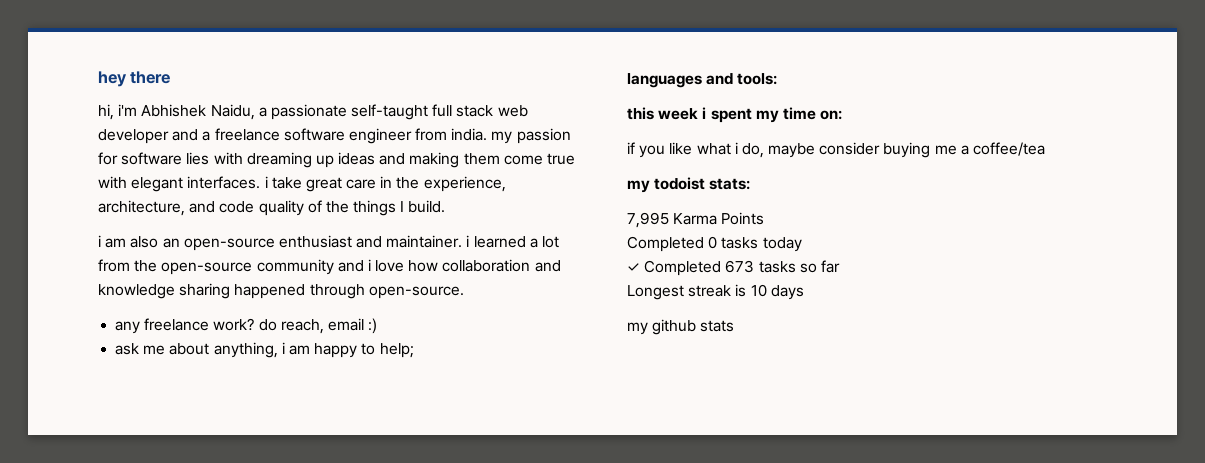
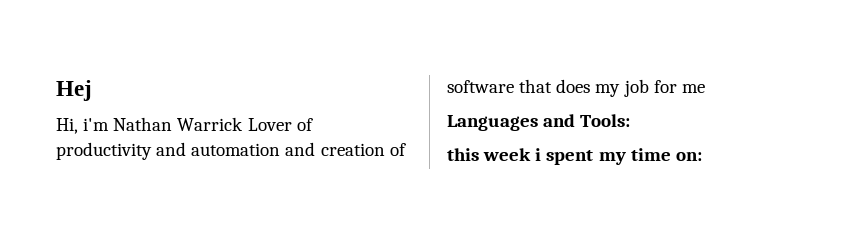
[98,71,171,87] [98,104,528,120] [98,128,571,144] [98,152,576,168] [98,176,506,192] [98,200,446,216] [98,235,560,251] [98,259,561,275] [98,283,464,299] [115,318,378,334] [115,342,414,358] [627,73,778,88] hey there // hi, i'm Abhishek Naidu, a passionate self-taught full stack web developer and a freelance software engineer from india. my passion for software lies with dreaming up ideas and making them come true with elegant interfaces. i take great care in the experience, architecture, and code quality of the things I build. // i am also an open-source enthusiast and maintainer. i learned a lot from the open-source community and i love how collaboration and knowledge sharing happened through open-source. // any freelance work? do reach, email :) // ask me about anything, i am happy to help; // languages and tools: -> [56,80,92,101] [56,117,313,134] [56,142,406,160] [447,79,705,97] [447,114,631,131] Hej // Hi, i'm Nathan Warrick Lover of productivity and automation and creation of software that does my job for me // Languages and Tools:
[627,142,1046,158] [627,177,751,193] [627,212,765,228] [627,236,802,252] [627,260,840,276] [627,284,804,300] [627,319,735,335] // if you like what i do, maybe consider buying me a coffee/tea // my todoist stats: // 7,995 Karma Points // Completed 0 tasks today // ✓ Completed 673 tasks so far // Longest streak is 10 days // my github stats -> (702, 156) none

